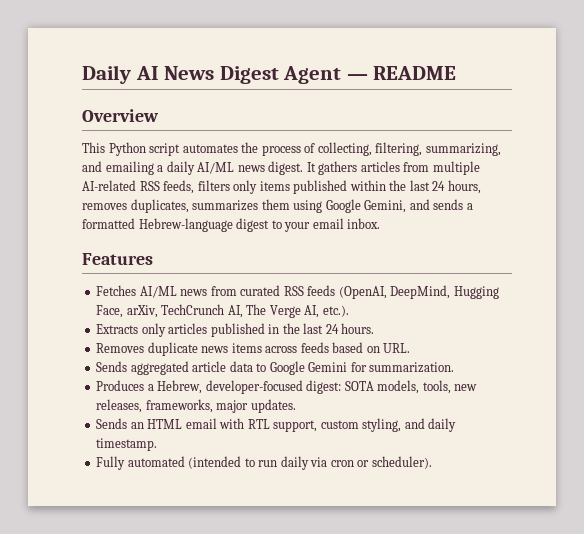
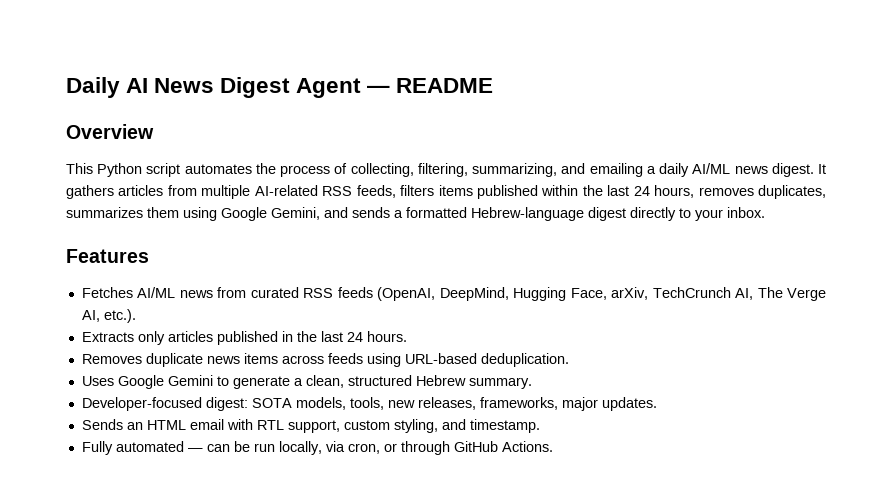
[233,180,258,194] only -> (435, 190) none
(270, 225) none -> [630,207,676,221] directly
[312,218,344,229] email -> (723, 215) none
[332,342,411,353] [96,361,455,375] [96,380,303,394] based on URL. // Sends aggregated article data to Google Gemini for summarization. // Produces a Hebrew, developer-focused -> [366,353,569,367] [81,375,532,389] [81,397,202,411] using URL-based deduplication. // Uses Google Gemini to generate a clean, structured Hebrew summary. // Developer-focused
[428,418,457,432] daily -> (466, 424) none
[188,456,432,470] (intended to run daily via cron or scheduler). -> [187,441,553,455] — can be run locally, via cron, or through GitHub Actions.

